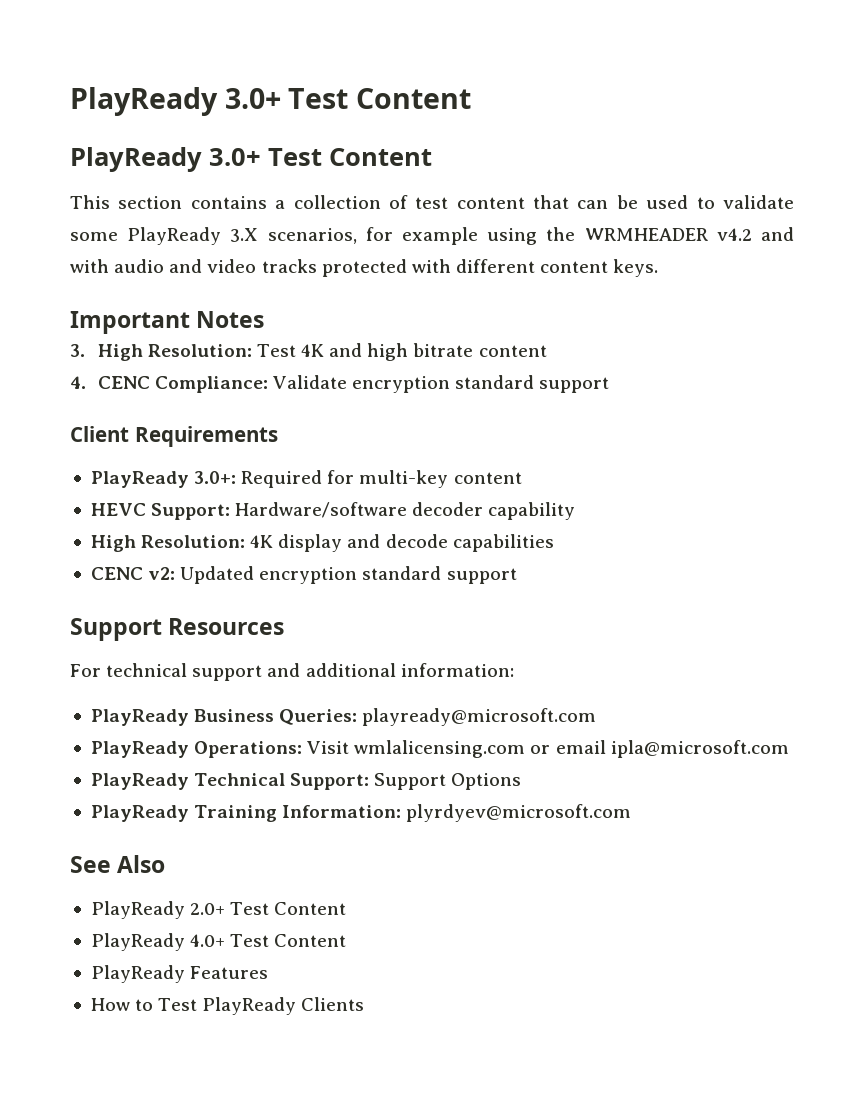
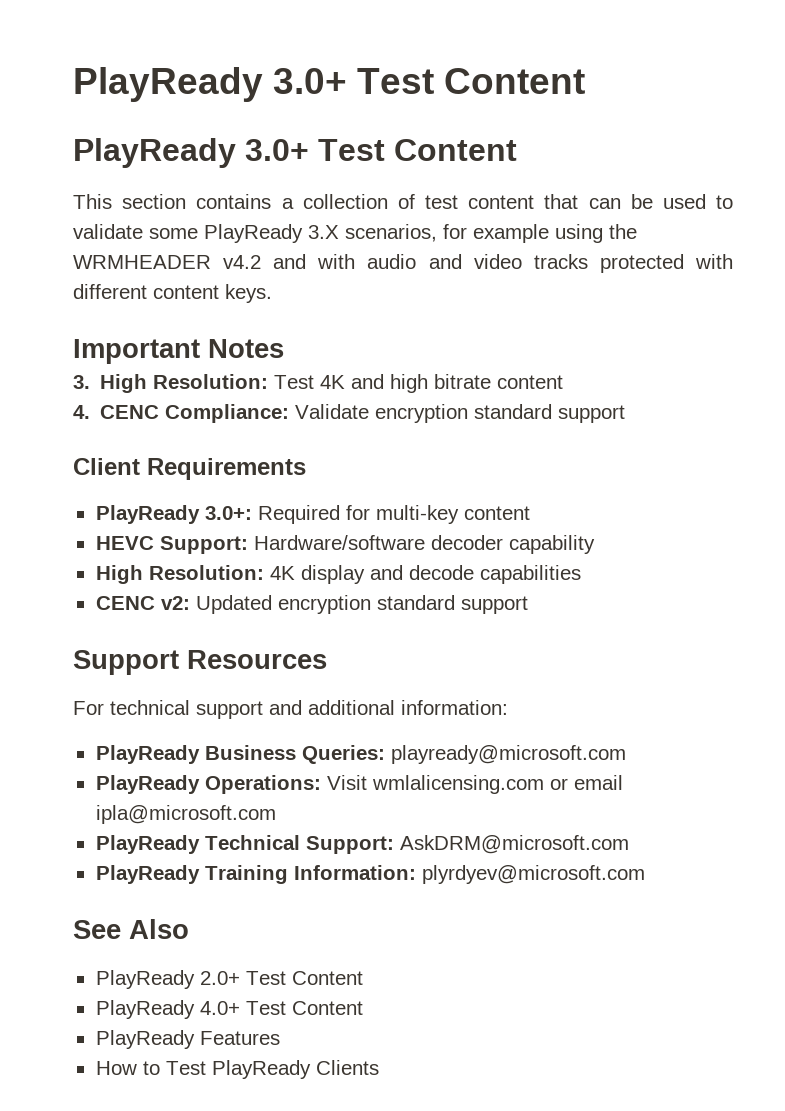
[374,773,522,790] Support Options -> [399,835,629,854] AskDRM@microsoft.com

